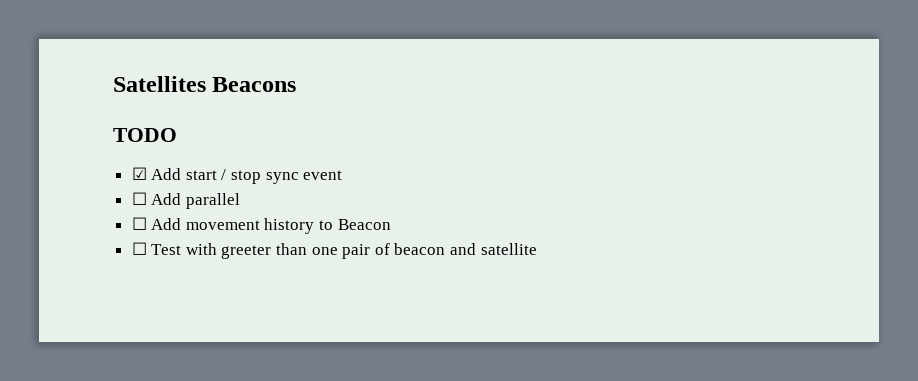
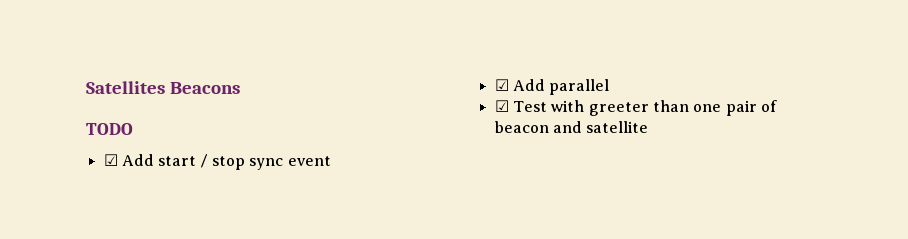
[131,192,147,205] ☐ -> [494,79,509,91] ☑
[131,217,391,234] [131,242,147,255] ☐ Add movement history to Beacon // ☐ -> [494,100,509,112] ☑

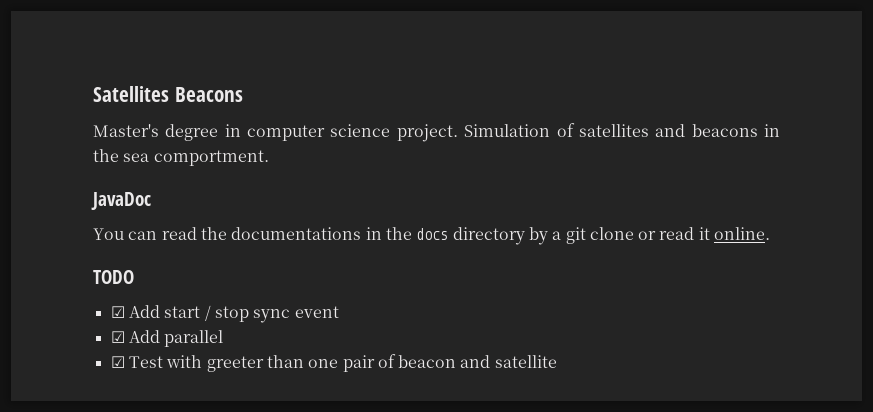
(241, 88) none -> [93,123,781,142] [93,149,269,166] [91,192,151,210] [93,227,771,245] // Master's degree in computer science project. Simulation of satellites and beacons in the sea comportment. // JavaDoc // You can read the documentations in the docs directory by a git clone or read it online.

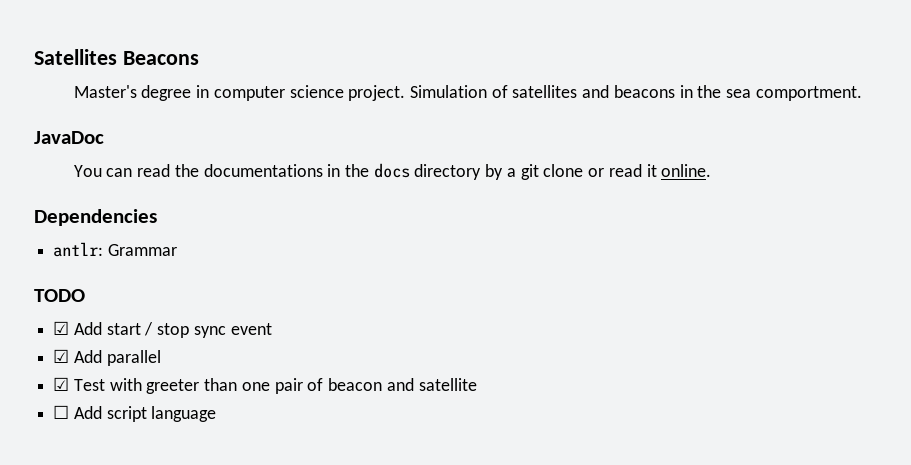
(771, 233) none -> [34,209,157,226] [53,242,177,257] // Dependencies // antlr: Grammar
(557, 361) none -> [53,405,217,422] // ☐ Add script language

